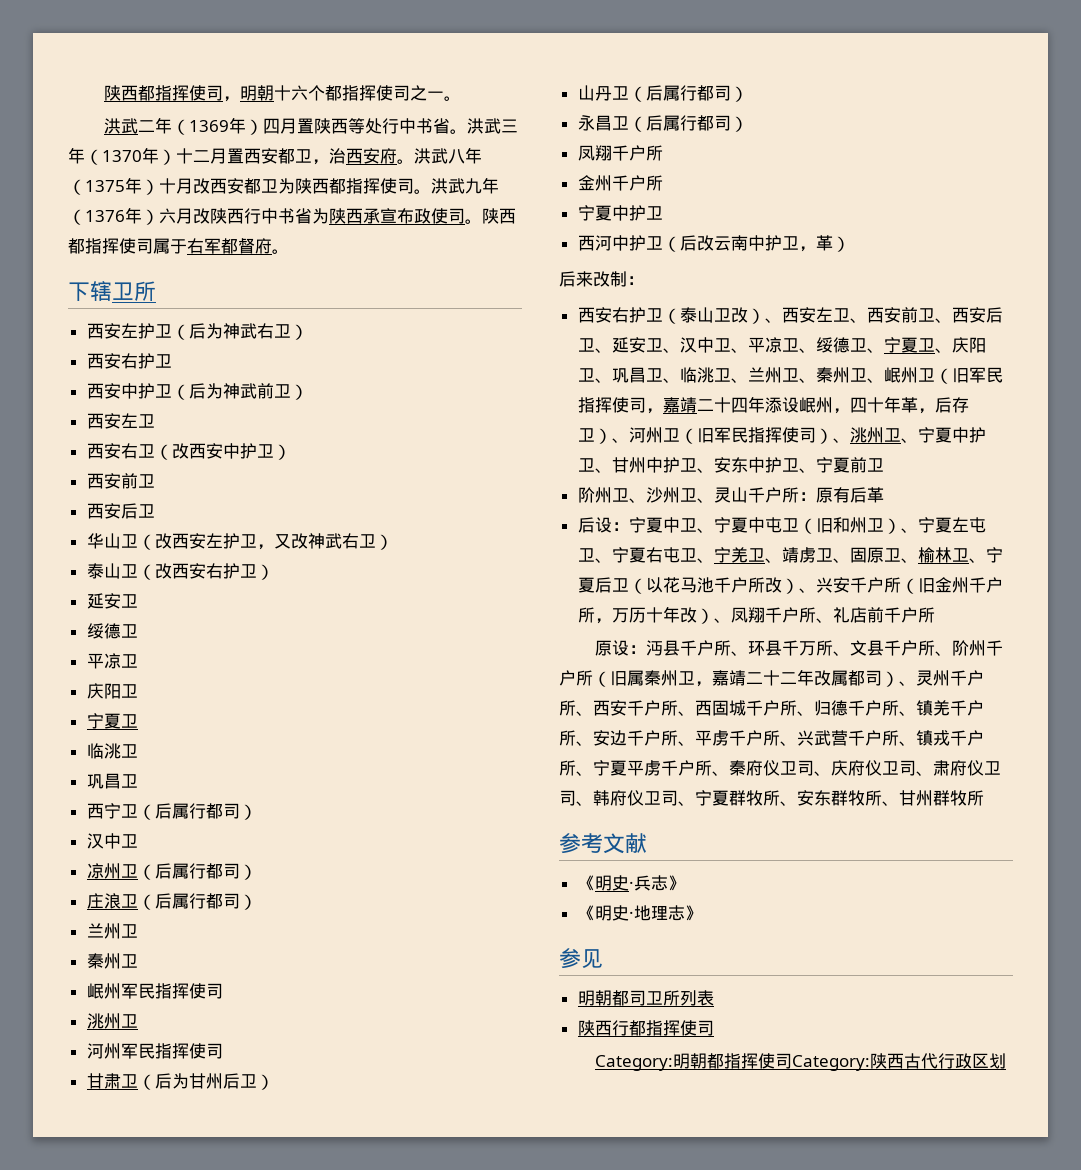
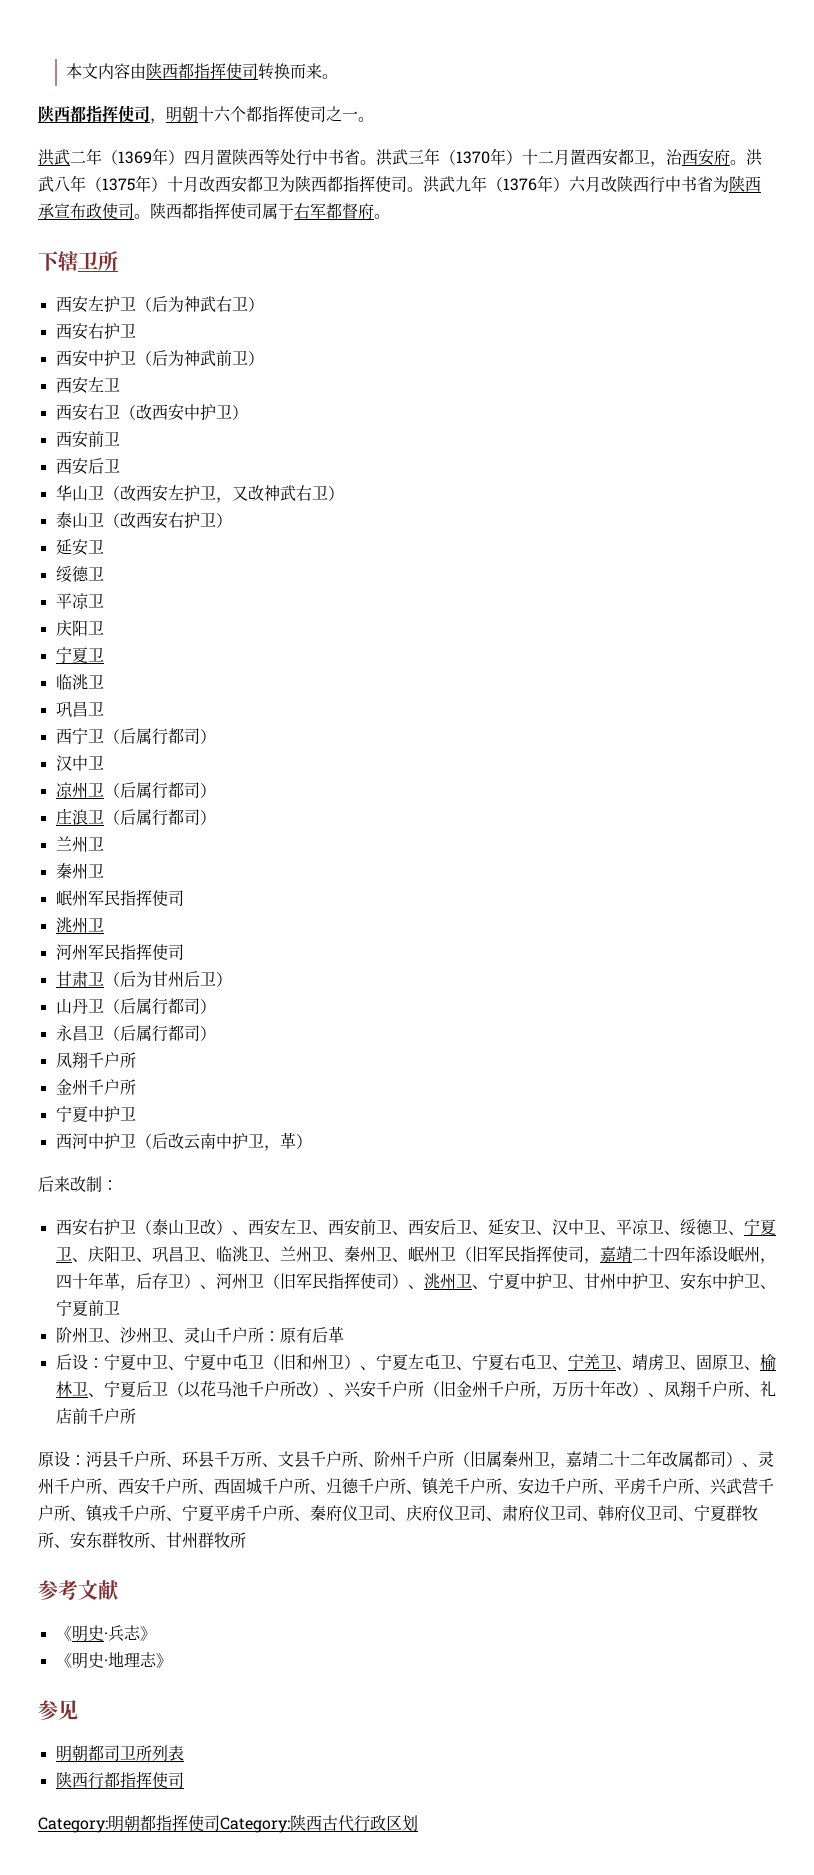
(103, 93) none -> [66,62,339,80] 本文内容由陕西都指挥使司转换而来。 //

